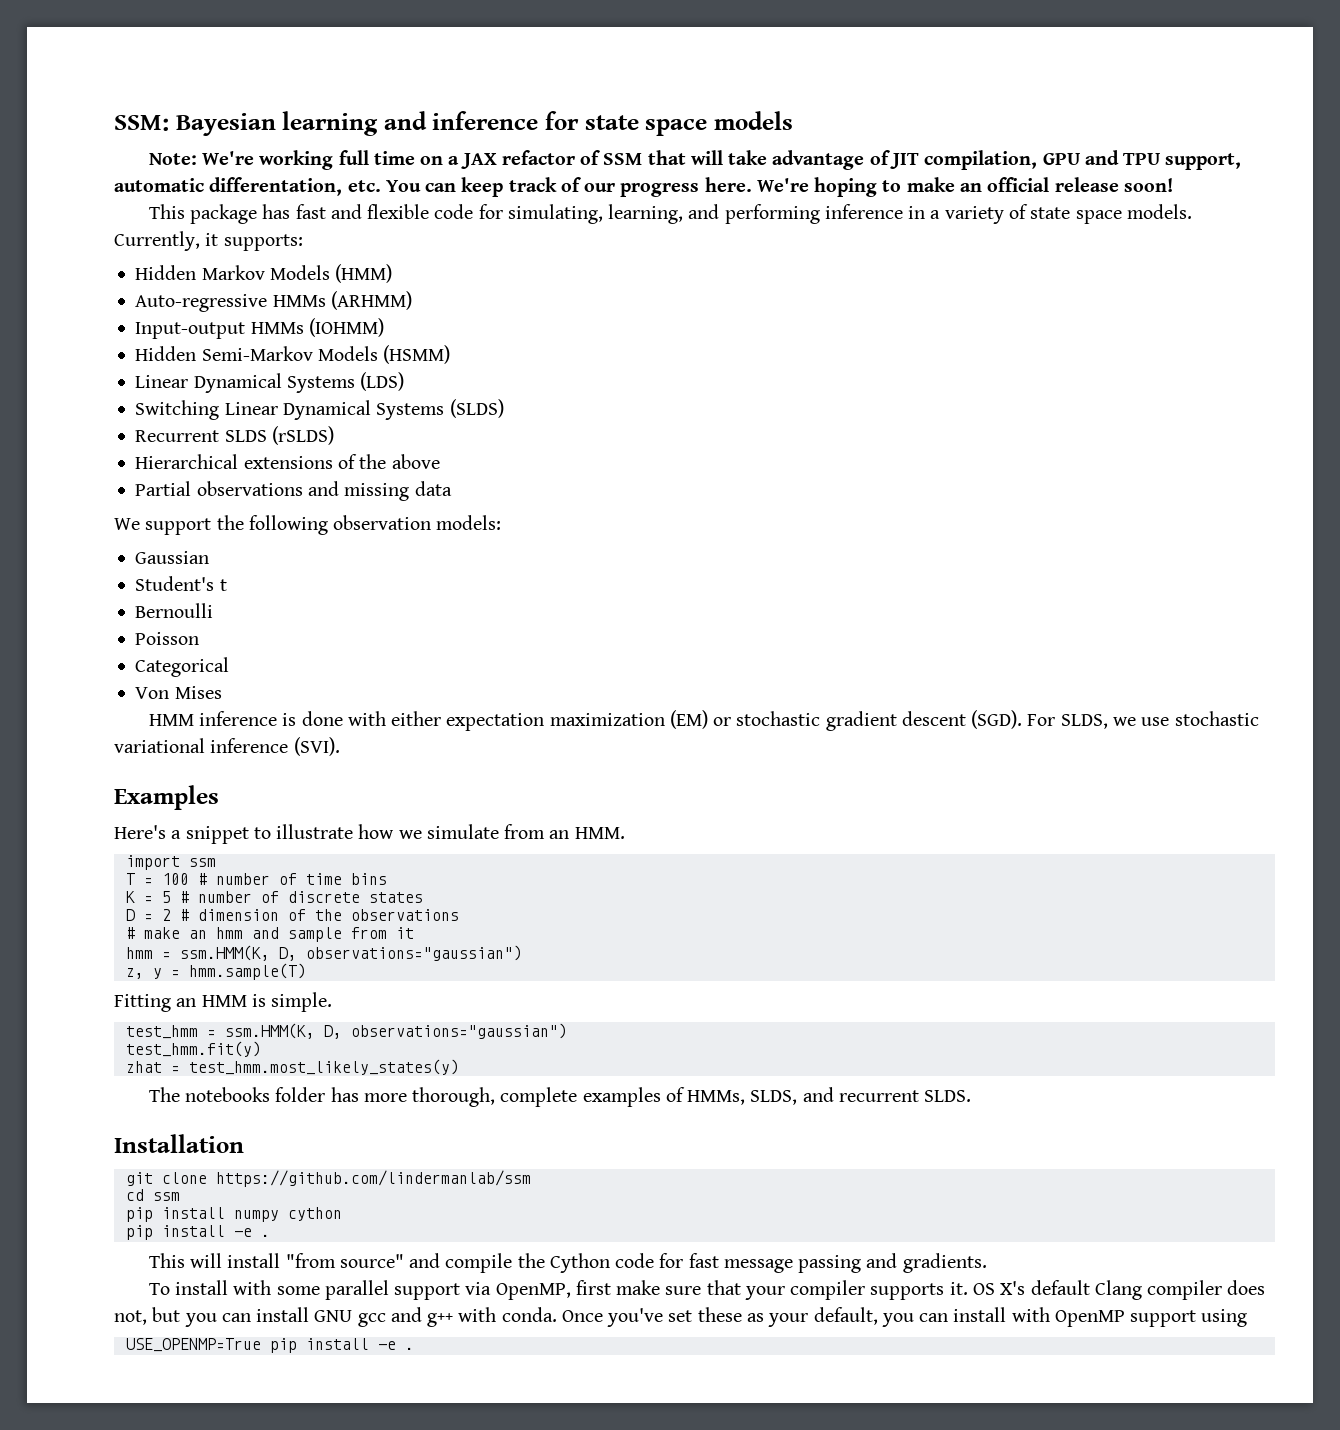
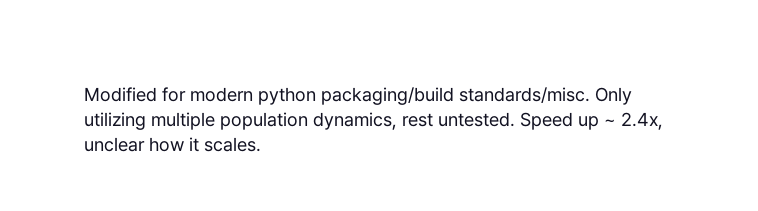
[114,111,793,136] [148,150,1242,170] [114,177,1173,197] [148,204,1192,224] [114,231,303,251] [135,264,393,283] [135,291,412,312] [135,318,384,339] [135,345,451,364] [135,372,405,393] [135,399,504,420] [135,426,334,445] [135,454,440,469] [135,481,452,501] [114,515,502,535] [135,551,210,564] [135,576,227,591] [135,603,214,618] [135,632,200,645] [135,657,230,677] [135,686,222,699] [148,710,1259,731] [114,737,340,756] [114,785,219,810] [114,824,625,844] [125,855,216,870] [125,873,387,885] [125,891,423,903] [125,909,459,921] [125,927,414,942] [125,945,522,961] [125,963,306,980] [114,992,333,1012] [125,1023,567,1039] [125,1041,261,1057] [125,1059,459,1075] [148,1087,972,1107] [114,1134,244,1153] [125,1170,531,1187] [125,1189,180,1201] [125,1207,342,1222] [125,1225,270,1240] [148,1253,987,1273] [148,1280,1266,1300] [114,1307,1248,1327] [125,1338,414,1353] SSM: Bayesian learning and inference for state space models // Note: We're working full time on a JAX refactor of SSM that will take advantage of JIT compilation, GPU and TPU support, automatic differentation, etc. You can keep track of our progress here. We're hoping to make an official release soon! // This package has fast and flexible code for simulating, learning, and performing inference in a variety of state space models. Currently, it supports: // Hidden Markov Models (HMM) // Auto-regressive HMMs (ARHMM) // Input-output HMMs (IOHMM) // Hidden Semi-Markov Models (HSMM) // Linear Dynamical Systems (LDS) // Switching Linear Dynamical Systems (SLDS) // Recurrent SLDS (rSLDS) // Hierarchical extensions of the above // Partial observations and missing data // We support the following observation models: // Gaussian // Student's t // Bernoulli // Poisson // Categorical // Von Mises // HMM inference is done with either expectation maximization (EM) or stochastic gradient descent (SGD). For SLDS, we use stochastic variational inference (SVI). // Examples // Here's a snippet to illustrate how we simulate from an HMM. // import ssm // T = 100 # number of time bins // K = 5 # number of discrete states // D = 2 # dimension of the observations // # make an hmm and sample from it // hmm = ssm.HMM(K, D, observations="gaussian") // z, y = hmm.sample(T) // Fitting an HMM is simple. // test_hmm = ssm.HMM(K, D, observations="gaussian") // test_hmm.fit(y) // zhat = test_hmm.most_likely_states(y) // The notebooks folder has more thorough, complete examples of HMMs, SLDS, and recurrent SLDS. // Installation // git clone https://github.com/lindermanlab/ssm // cd ssm // pip install numpy cython // pip install -e . // This will install "from source" and compile the Cython code for fast message passing and gradients. // To install with some parallel support via OpenMP, first make sure that your compiler supports it. OS X's default Clang compiler does not, but you can install GNU gcc and g++ with conda. Once you've set these as your default, you can install with OpenMP support using // USE_OPENMP=True pip install -e . -> [84,87,632,105] [84,112,663,130] [84,137,261,152] Modified for modern python packaging/build standards/misc. Only utilizing multiple population dynamics, rest untested. Speed up ~ 2.4x, unclear how it scales.

